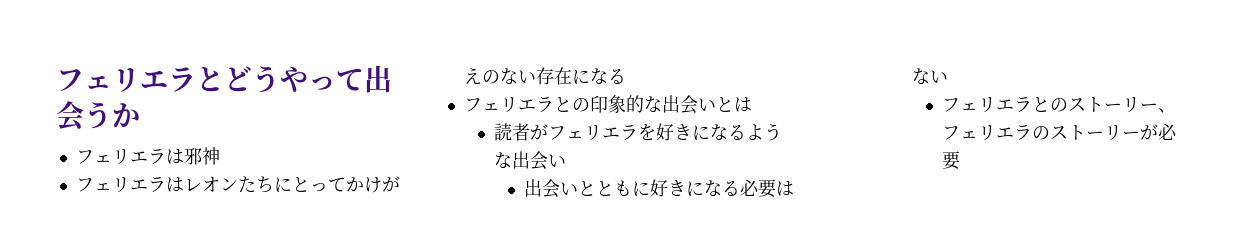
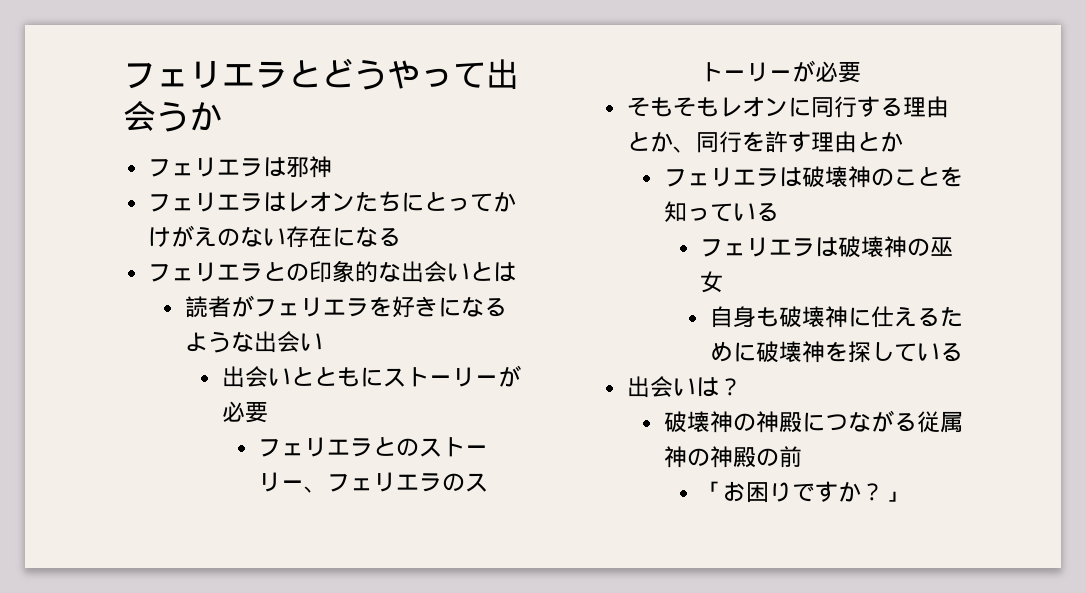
[650,179,795,198] [912,68,949,85] 好きになる必要はない -> [382,365,521,387] [221,401,268,423] ストーリーが必要
(961, 160) none -> [626,96,949,118] [626,131,903,153] [663,166,963,188] [663,201,779,222] [700,236,954,258] [700,271,724,293] [709,306,963,328] [709,341,963,363] [626,376,742,398] [663,410,963,433] [663,446,802,468] [700,481,908,503] // そもそもレオンに同行する理由とか、同行を許す理由とか // フェリエラは破壊神のことを知っている // フェリエラは破壊神の巫女 // 自身も破壊神に仕えるために破壊神を探している // 出会いは？ // 破壊神の神殿につながる従属神の神殿の前 // 「お困りですか？」

